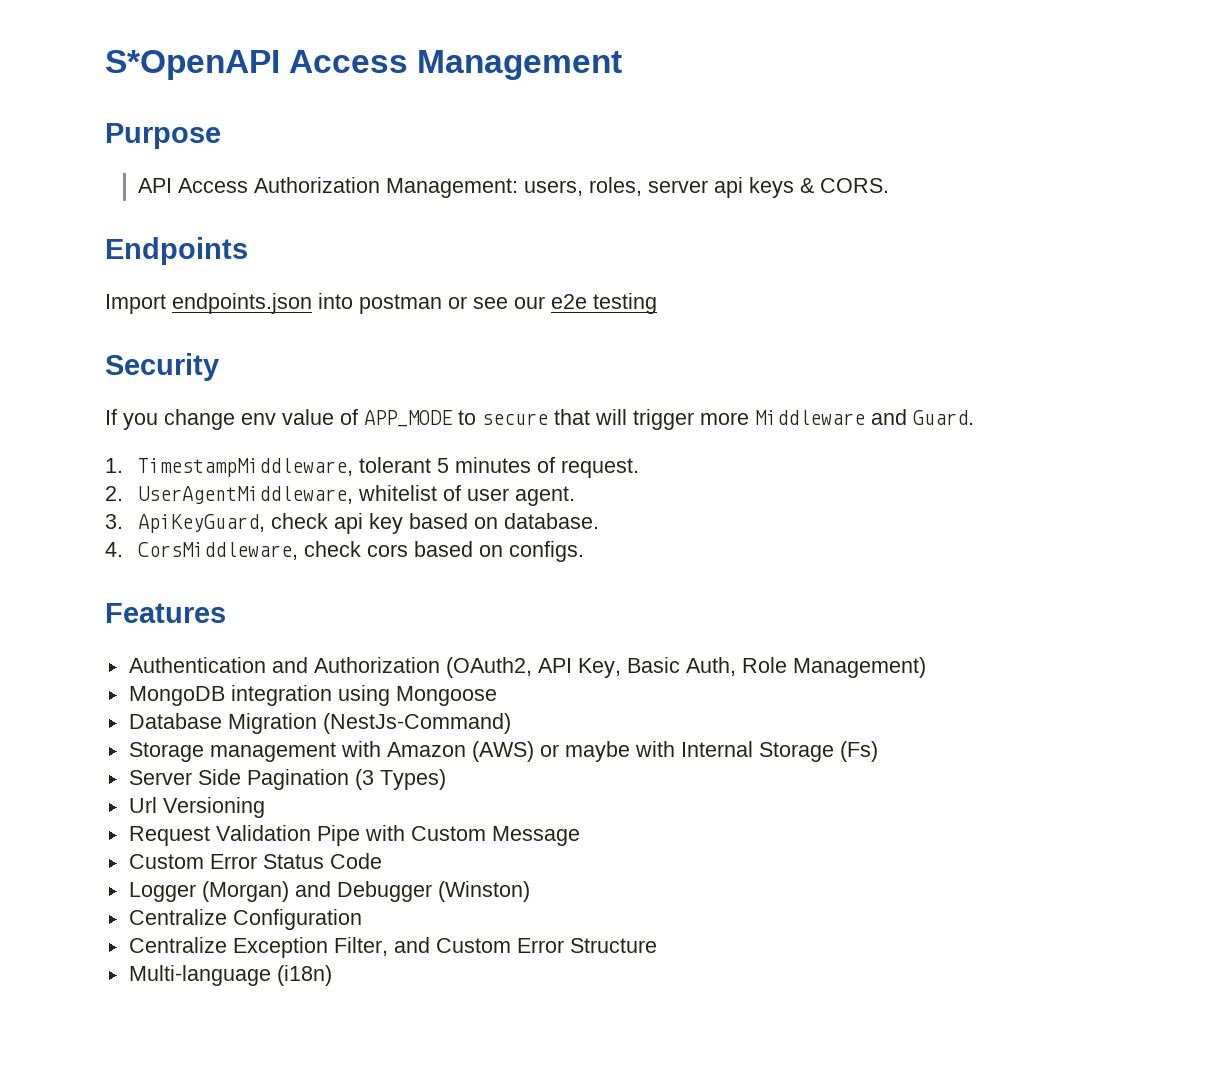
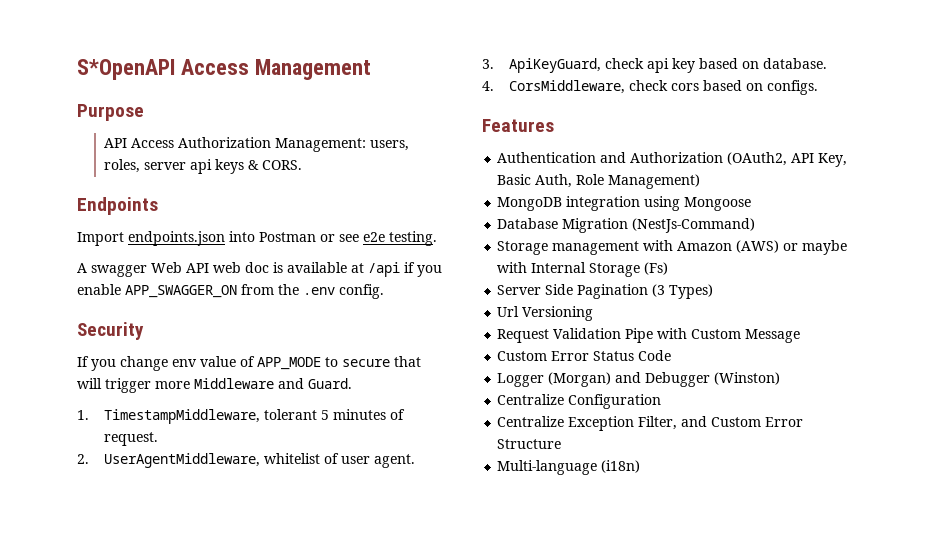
[359,294,442,314] postman -> [259,232,316,242] Postman
[514,293,657,314] our e2e testing -> [363,231,437,246] [77,262,442,277] [77,284,384,299] e2e testing. // A swagger Web API web doc is available at /api if you enable APP_SWAGGER_ON from the .env config.

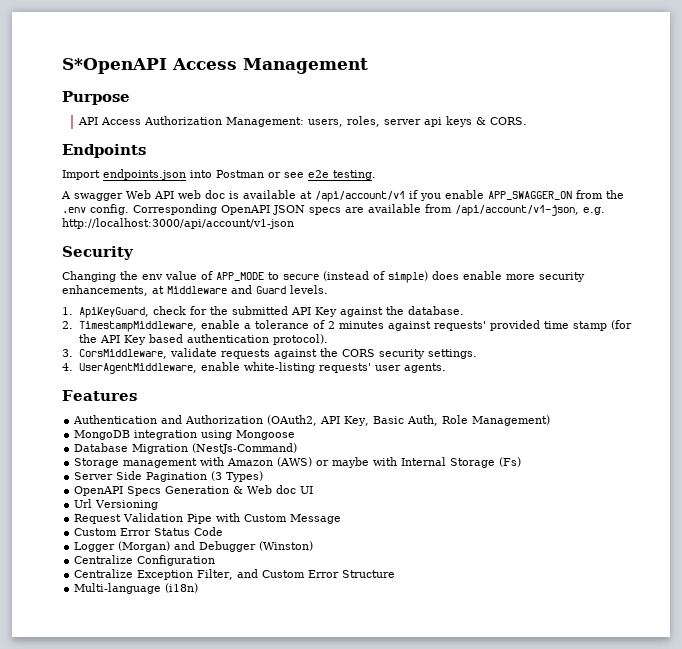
[368,262,400,277] /api -> [315,191,405,202] /api/account/v1
[77,322,144,340] [77,356,168,371] // Security // If you change -> [133,204,605,216] [62,218,294,229] [62,246,134,260] [62,271,138,282] Corresponding OpenAPI JSON specs are available from /api/account/v1-json, e.g. http://localhost:3000/api/account/v1-json // Security // Changing the
[394,356,421,367] [77,378,352,393] [77,409,406,424] [104,432,159,446] [77,453,416,468] [482,58,828,73] [482,80,819,95] that will trigger more Middleware and Guard. // 1. TimestampMiddleware, tolerant 5 minutes of request. // 2. UserAgentMiddleware, whitelist of user agent. // 3. ApiKeyGuard, check api key based on database. // 4. CorsMiddleware, check cors based on configs. -> [323,271,585,283] [62,285,328,296] [62,306,465,318] [62,320,633,332] [79,334,329,345] [62,348,478,359] [62,362,447,374] (instead of simple) does enable more security enhancements, at Middleware and Guard levels. // 1. ApiKeyGuard, check for the submitted API Key against the database. // 2. TimestampMiddleware, enable a tolerance of 2 minutes against requests' provided time stamp (for the API Key based authentication protocol). // 3. CorsMiddleware, validate requests against the CORS security settings. // 4. UserAgentMiddleware, enable white-listing requests' user agents.
(714, 291) none -> [74,485,314,496] // OpenAPI Specs Generation & Web doc UI

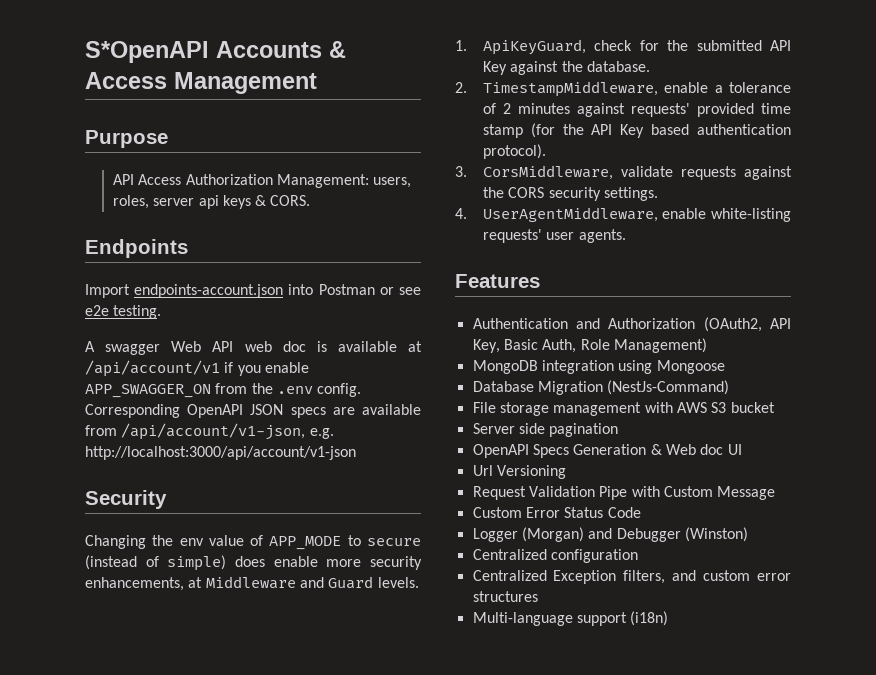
(167, 66) none -> [216,41,346,58] Accounts &
[103,169,186,180] endpoints.json -> [134,284,284,298] endpoints-account.json
[74,457,522,468] [74,471,264,482] Storage management with Amazon (AWS) or maybe with Internal Storage (Fs) // Server Side Pagination (3 Types) -> [472,402,775,416] [472,423,619,437] File storage management with AWS S3 bucket // Server side pagination
[74,555,216,566] [74,569,396,580] Centralize Configuration // Centralize Exception Filter, and Custom Error Structure -> [472,549,638,563] [472,570,791,584] [472,591,538,602] Centralized configuration // Centralized Exception filters, and custom error structures
(162, 588) none -> [576,612,627,626] support

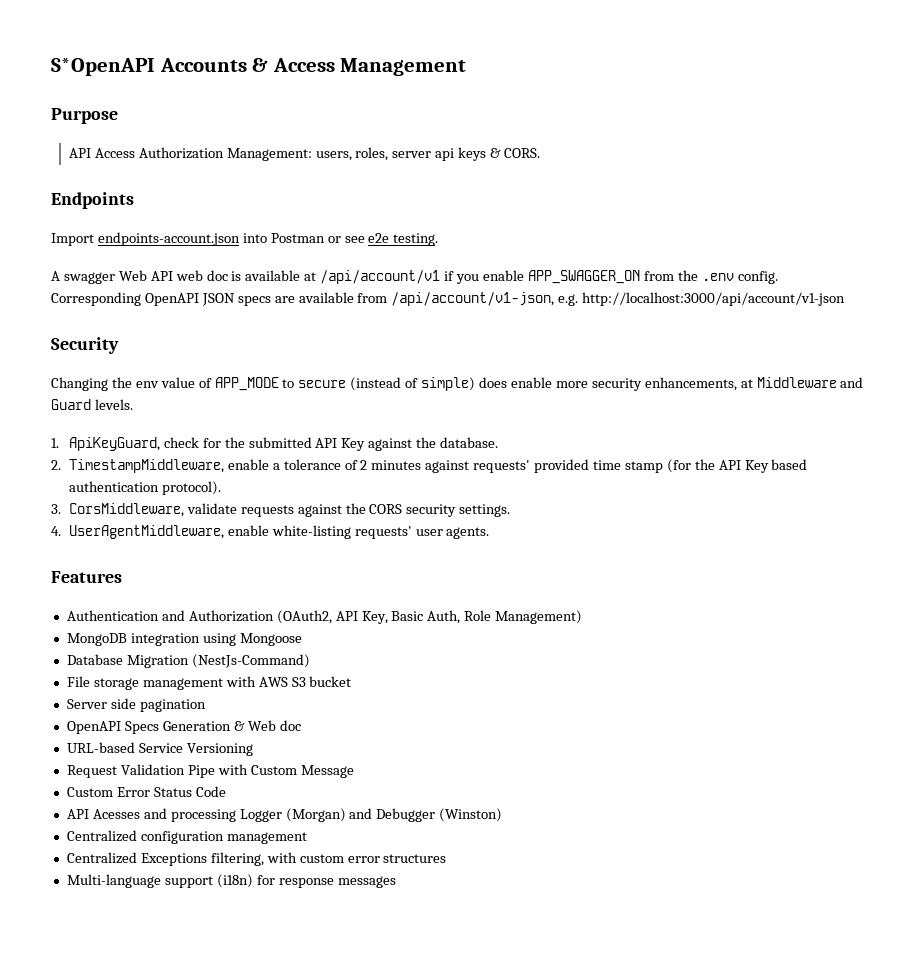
[727,444,742,455] [472,465,493,476] UI // Url -> [66,742,183,753] // URL-based Service
(641, 512) none -> [66,808,236,822] API Acesses and processing
[472,570,697,584] // Centralized Exception filters, and -> [226,832,307,844] [66,852,297,866] management // Centralized Exceptions filtering, with
(669, 618) none -> [256,875,396,888] for response messages

